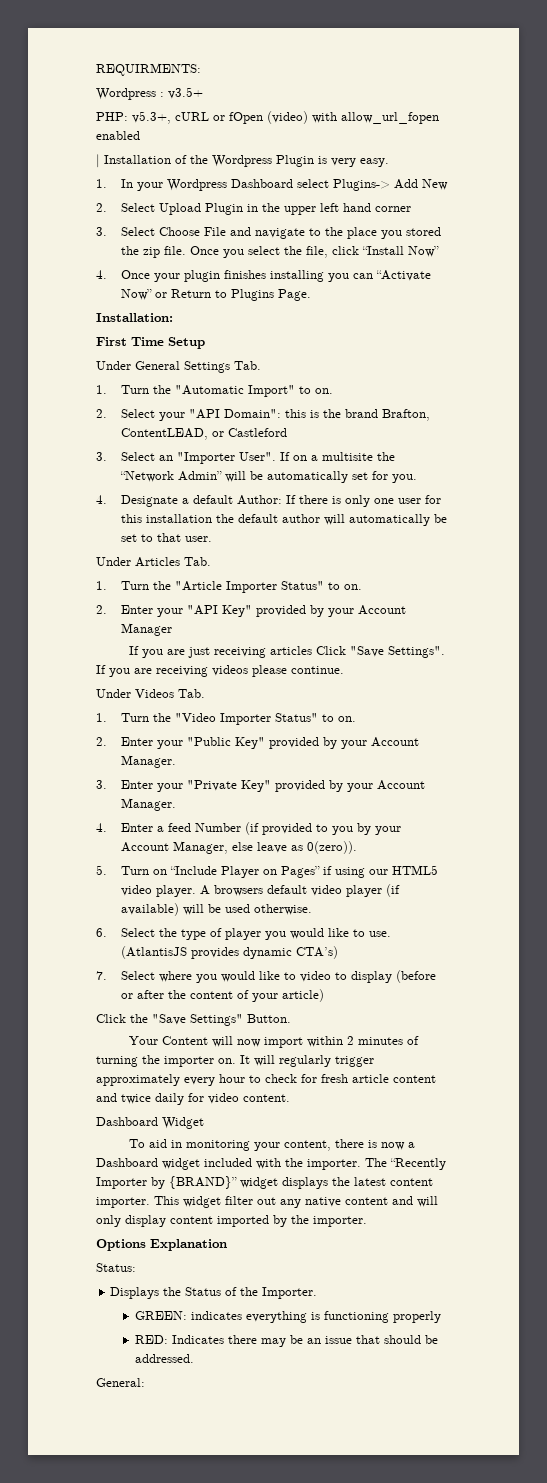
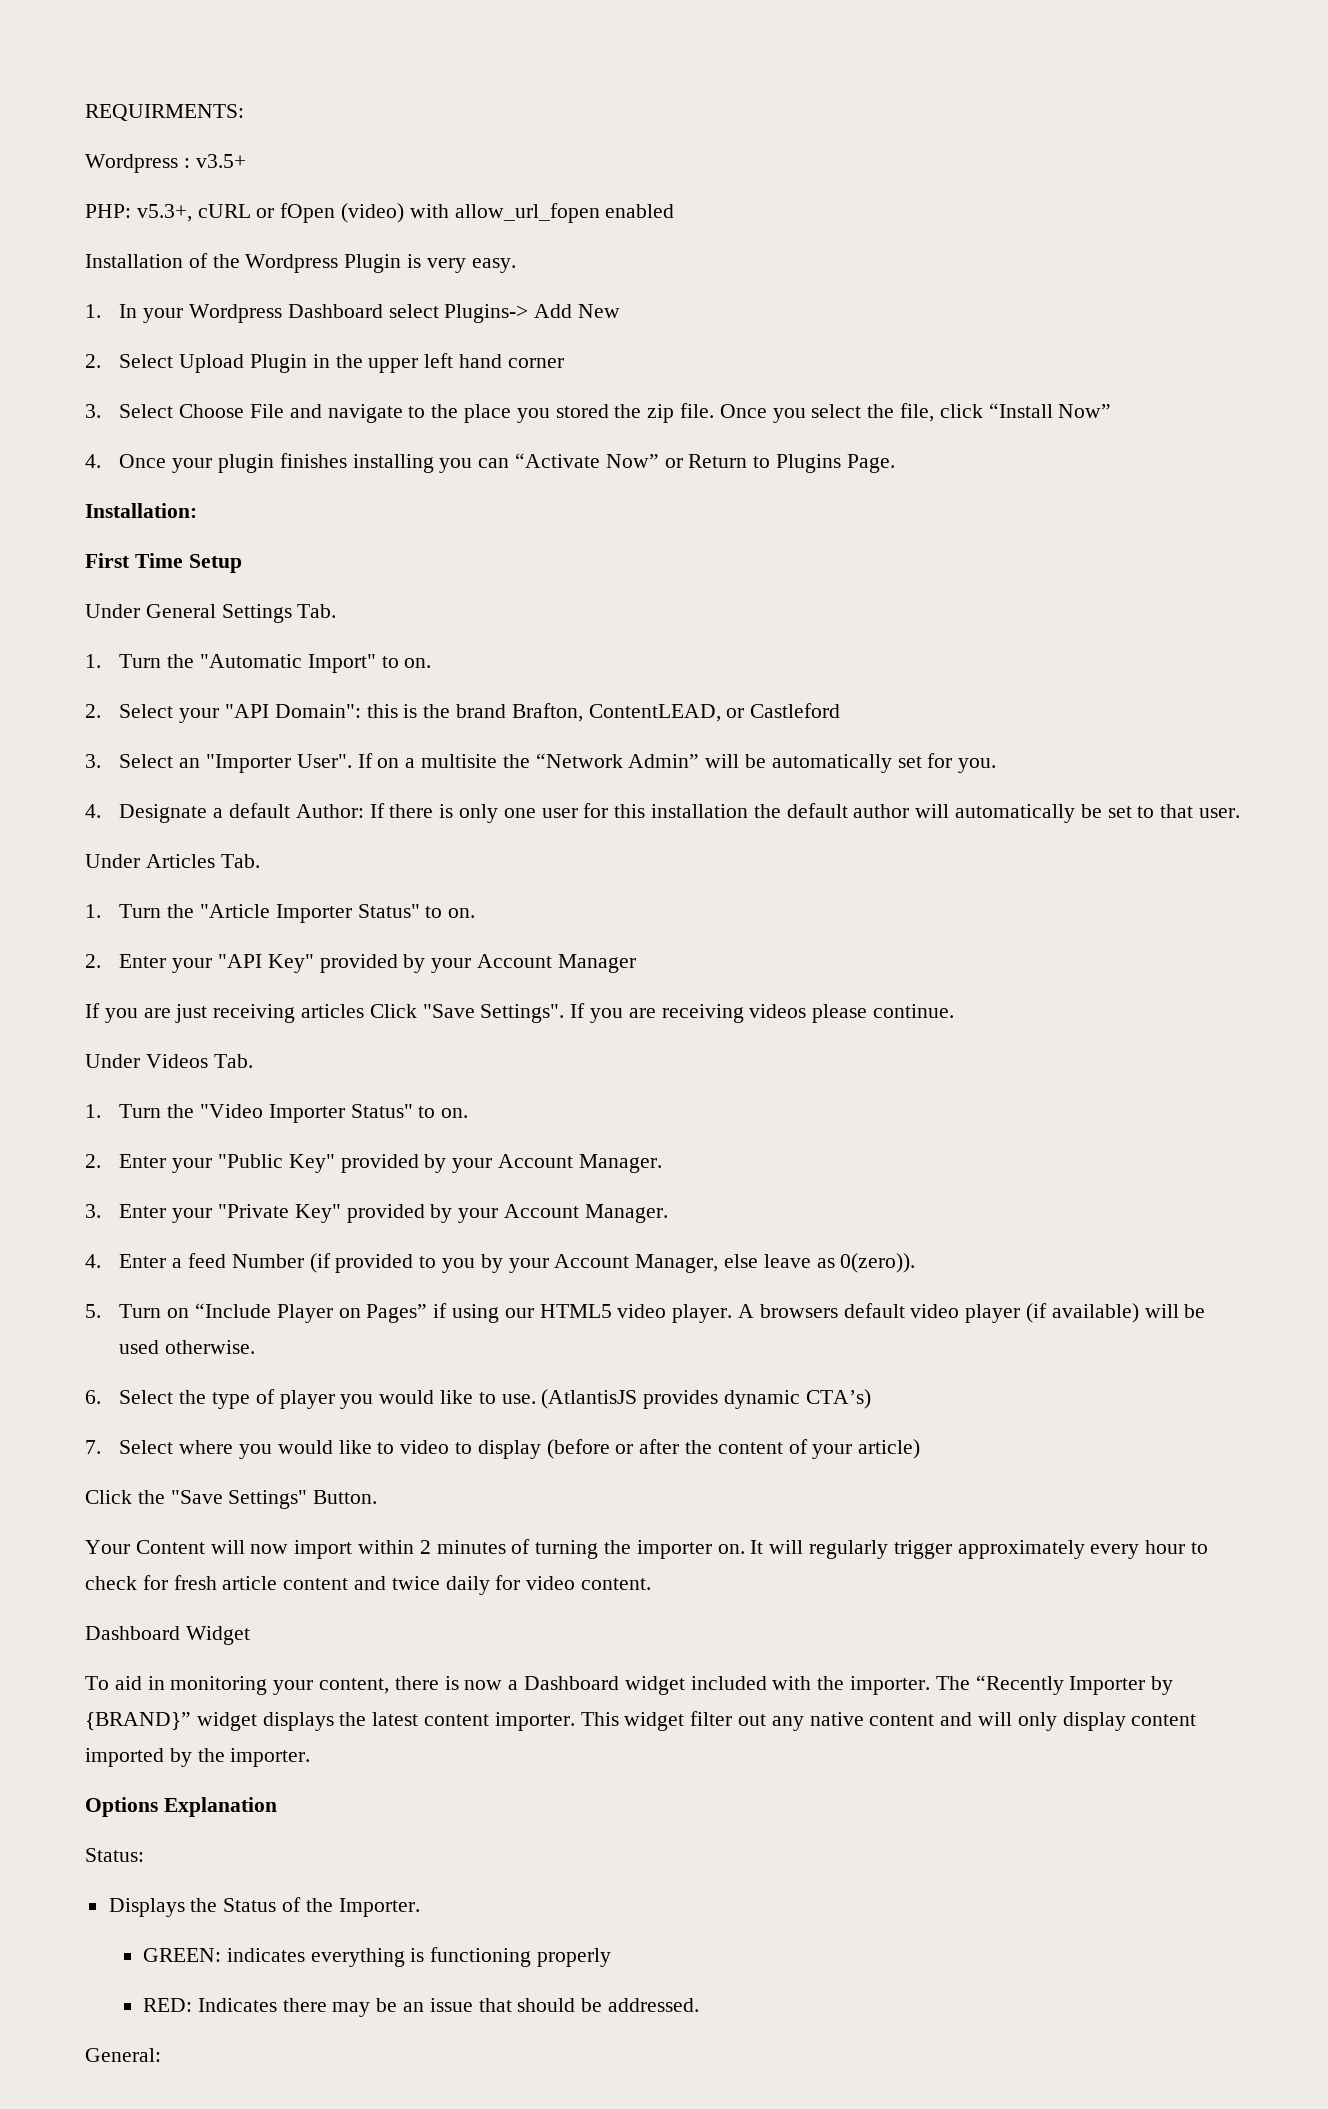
[96,154,100,168] | -> (675, 211) none

